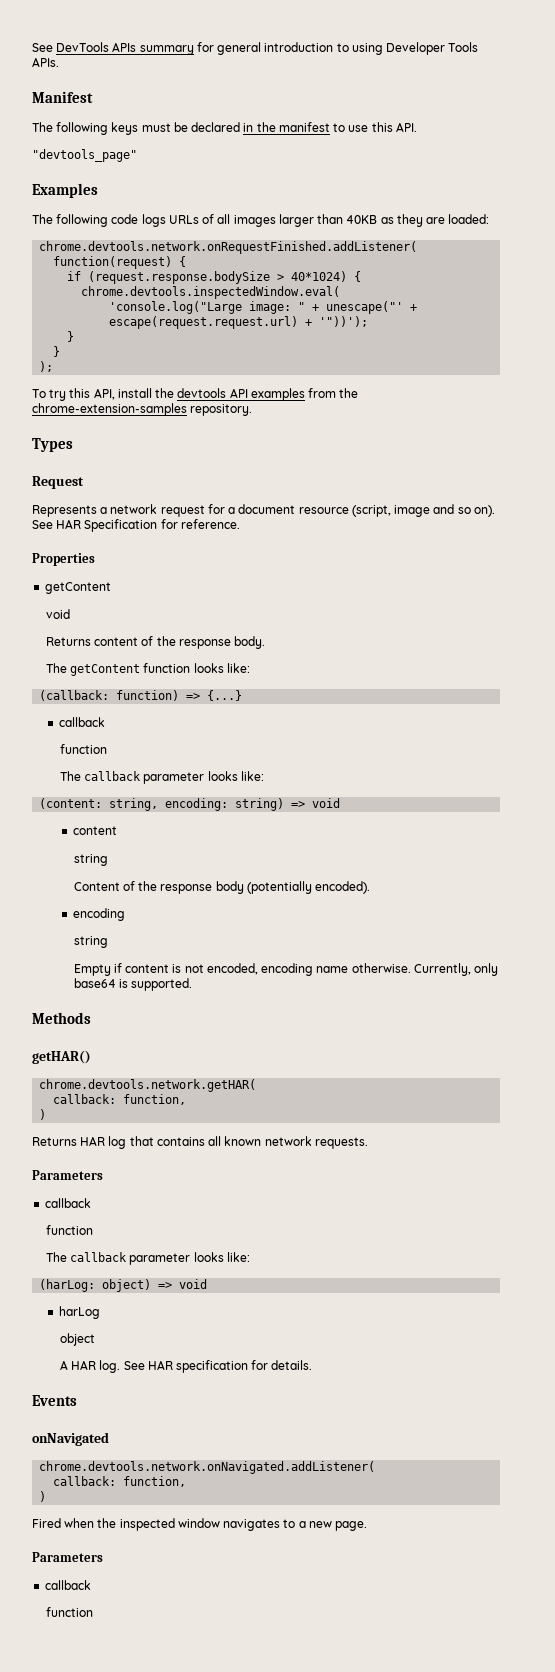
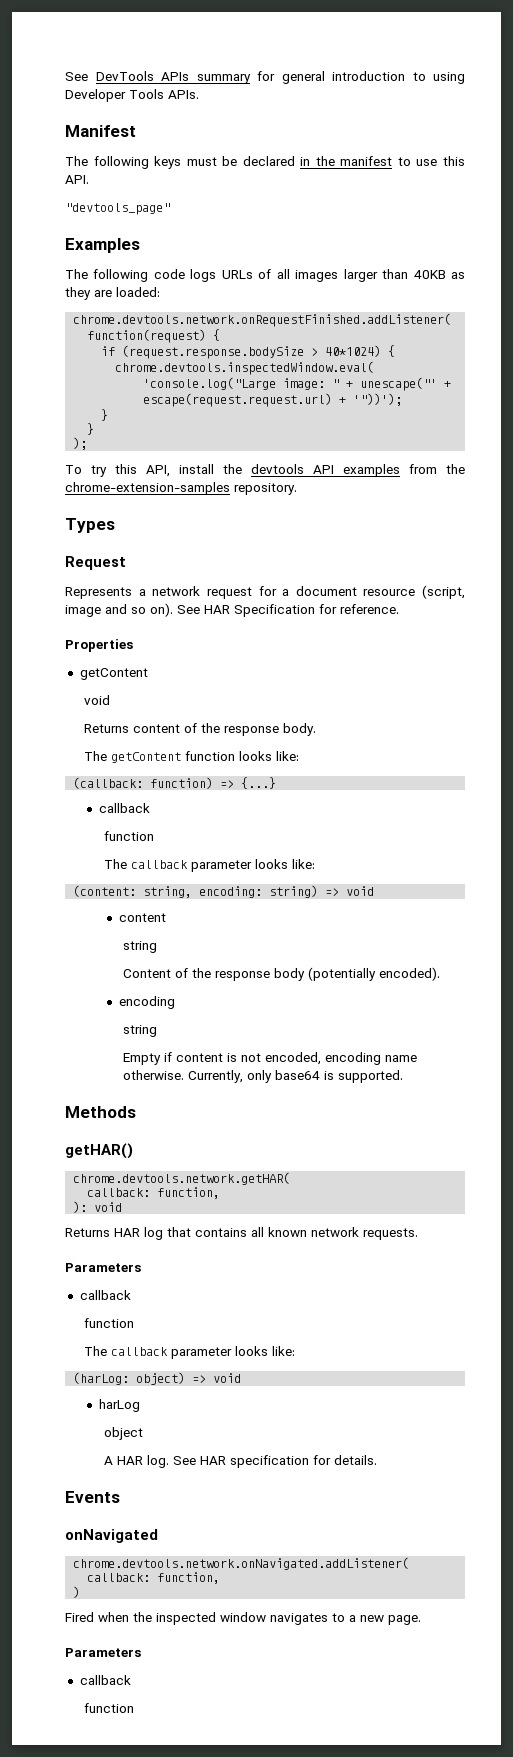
[39,1109,47,1120] ) -> [73,1201,123,1213] ): void

